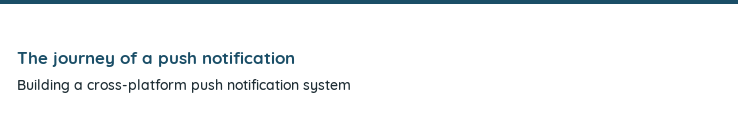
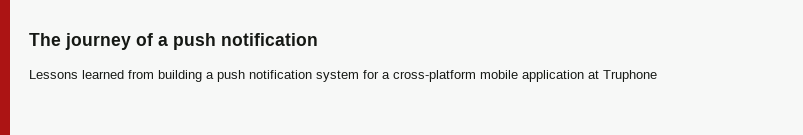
[17,79,351,93] Building a cross-platform push notification system -> [29,70,657,82] Lessons learned from building a push notification system for a cross-platform mobile application at Truphone

